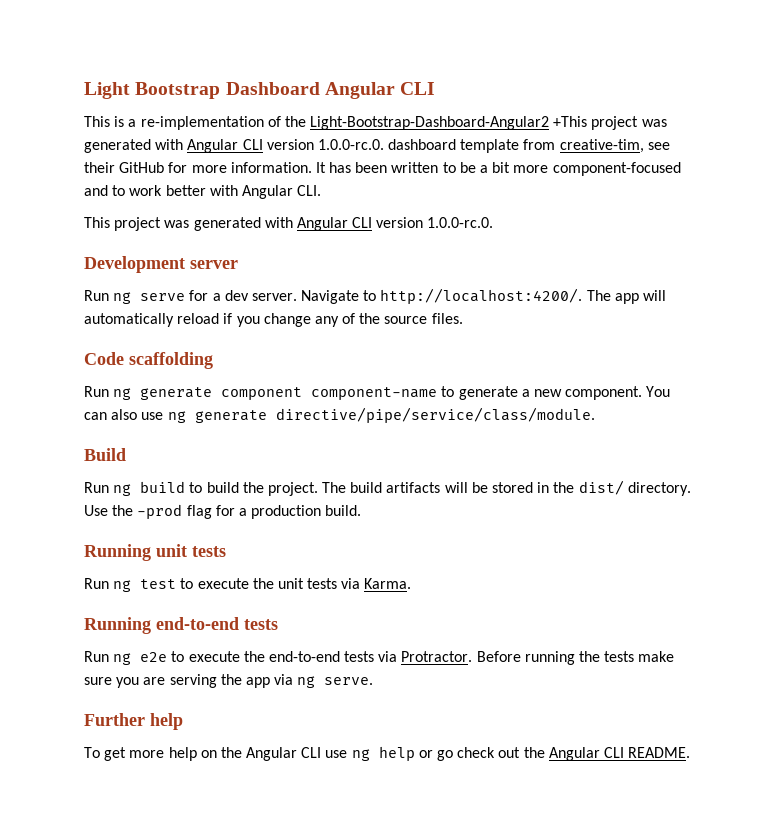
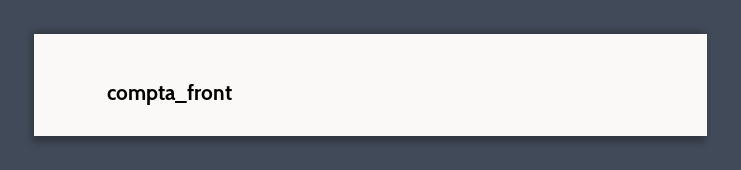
[84,82,436,99] [84,116,667,130] [84,139,670,153] [84,162,681,176] [84,185,322,199] [84,217,494,231] [84,256,238,273] [84,288,667,304] [84,313,463,327] [84,352,213,369] [84,386,671,400] [84,407,595,423] [84,448,126,461] [84,480,691,496] [84,504,362,519] [84,544,226,561] [84,578,412,592] [84,617,278,634] [84,651,675,665] [84,674,374,688] [84,713,183,730] [84,746,691,761] Light Bootstrap Dashboard Angular CLI // This is a re-implementation of the Light-Bootstrap-Dashboard-Angular2 +This project was generated with Angular CLI version 1.0.0-rc.0. dashboard template from creative-tim, see their GitHub for more information. It has been written to be a bit more component-focused and to work better with Angular CLI. // This project was generated with Angular CLI version 1.0.0-rc.0. // Development server // Run ng serve for a dev server. Navigate to http://localhost:4200/. The app will automatically reload if you change any of the source files. // Code scaffolding // Run ng generate component component-name to generate a new component. You can also use ng generate directive/pipe/service/class/module. // Build // Run ng build to build the project. The build artifacts will be stored in the dist/ directory. Use the -prod flag for a production build. // Running unit tests // Run ng test to execute the unit tests via Karma. // Running end-to-end tests // Run ng e2e to execute the end-to-end tests via Protractor. Before running the tests make sure you are serving the app via ng serve. // Further help // To get more help on the Angular CLI use ng help or go check out the Angular CLI README. -> [107,84,232,105] compta_front

